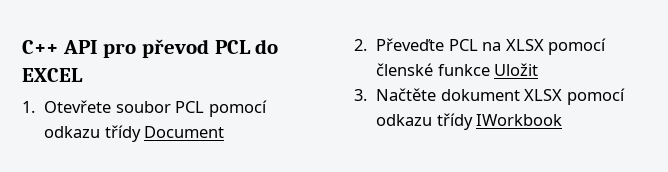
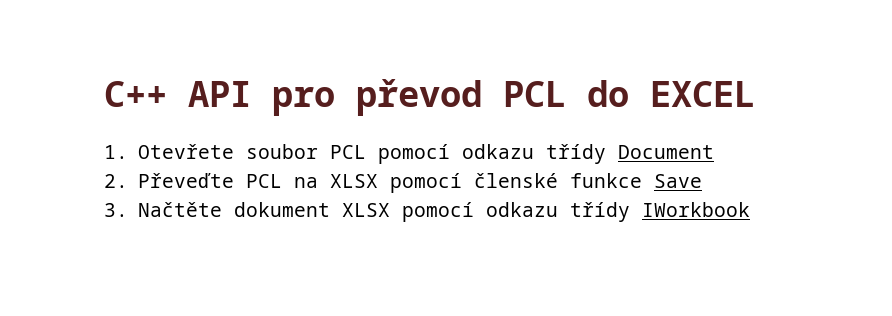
[494,63,539,76] Uložit -> [653,174,702,188] Save

